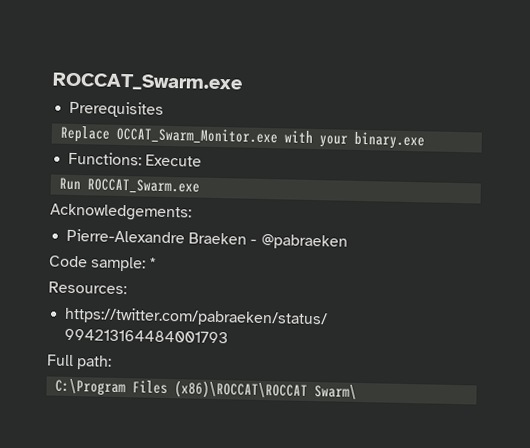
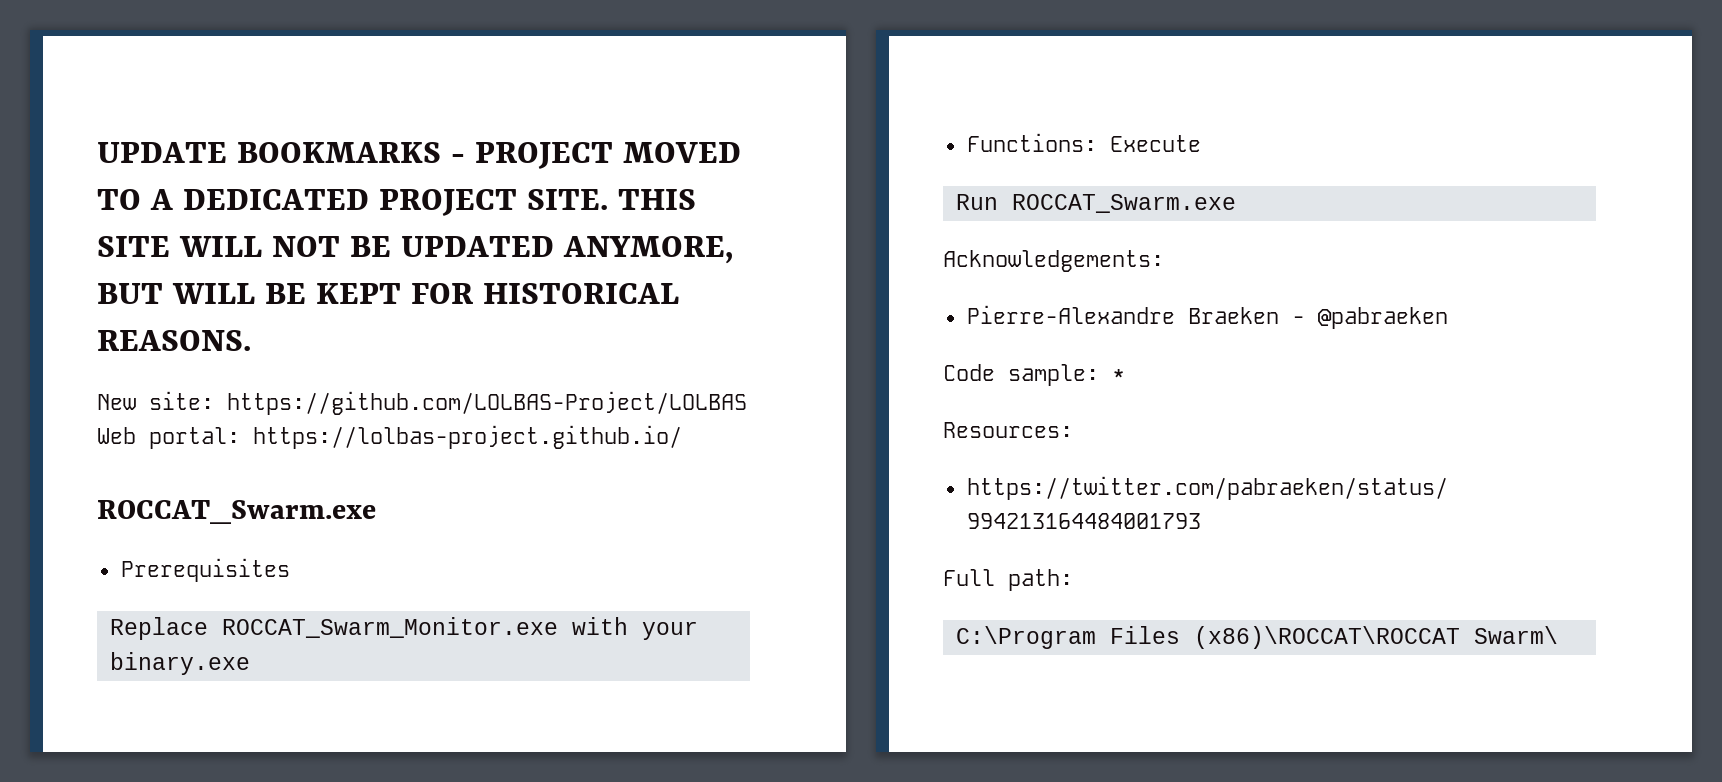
(52, 82) none -> [97,142,741,169] [97,189,696,216] [97,236,733,264] [97,283,679,304] [97,330,251,351] [97,391,747,415] [97,425,682,449] UPDATE BOOKMARKS - PROJECT MOVED TO A DEDICATED PROJECT SITE. THIS SITE WILL NOT BE UPDATED ANYMORE, BUT WILL BE KEPT FOR HISTORICAL REASONS. // New site: https://github.com/LOLBAS-Project/LOLBAS Web portal: https://lolbas-project.github.io/ //
[116,126,279,146] OCCAT_Swarm_Monitor.exe -> [221,617,558,638] ROCCAT_Swarm_Monitor.exe

